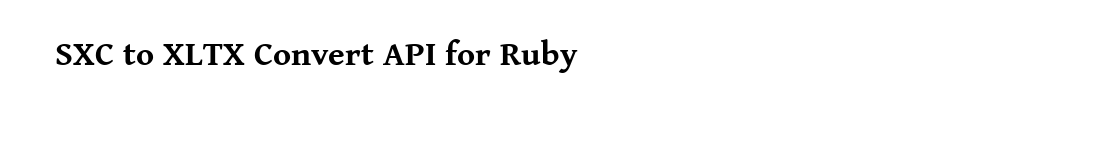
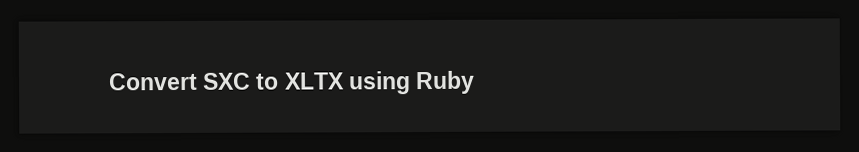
(55, 54) none -> [108,72,198,91] Convert
[254,39,492,65] Convert API for -> [347,71,411,95] using

